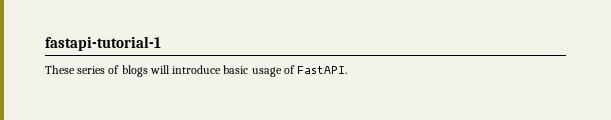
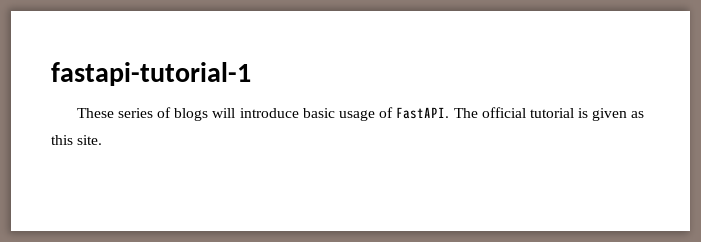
(348, 70) none -> [453,107,645,121] [51,135,103,145] The official tutorial is given as this site.

